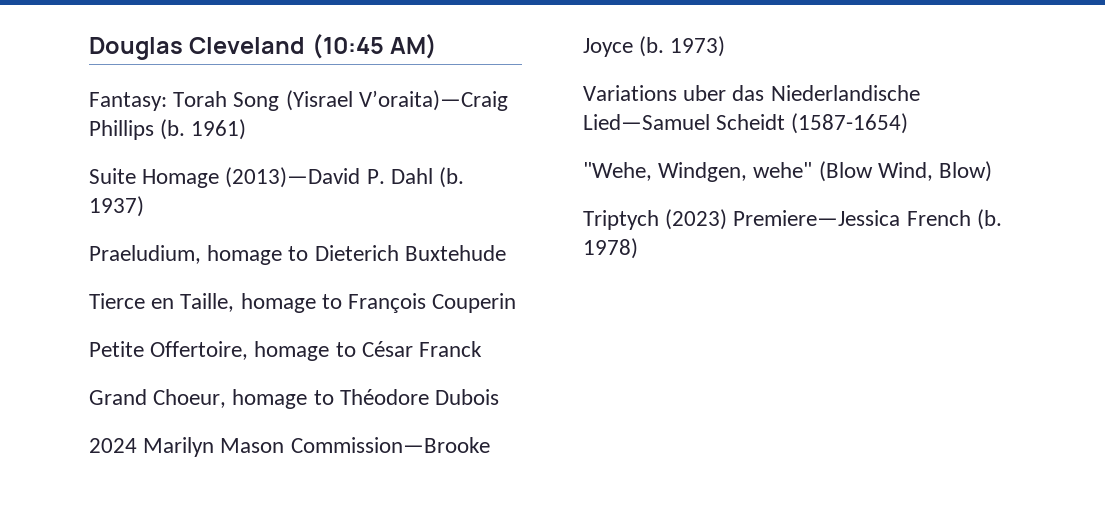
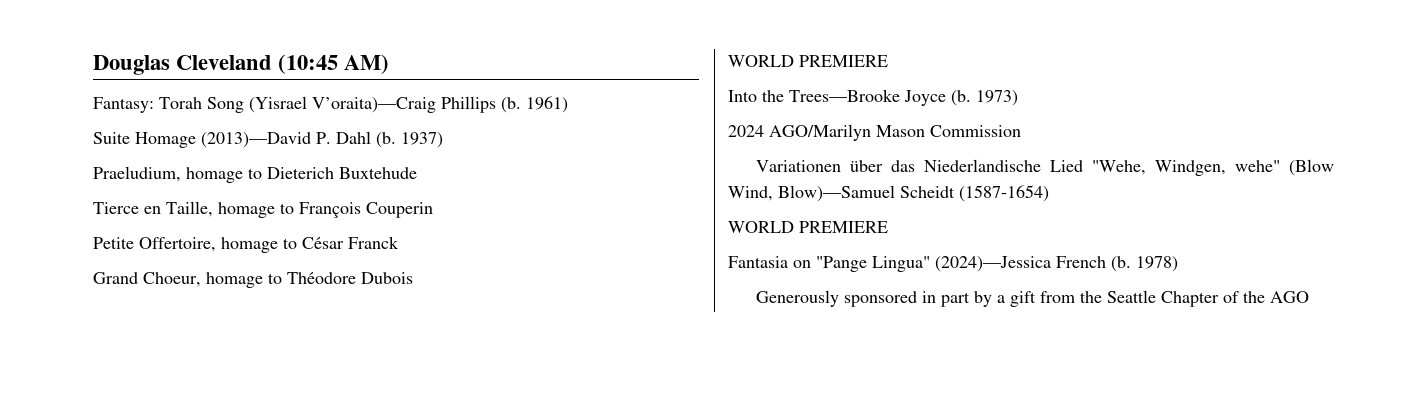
[89,437,490,457] [583,36,726,57] [583,85,920,101] [583,113,909,134] 2024 Marilyn Mason Commission—Brooke Joyce (b. 1973) // Variations uber das Niederlandische Lied—Samuel Scheidt (1587-1654) // -> [728,55,888,67] [728,89,1018,106] [728,124,1021,141] [755,159,1083,172] WORLD PREMIERE // Into the Trees—Brooke Joyce (b. 1973) // 2024 AGO/Marilyn Mason Commission // Variationen über das Niederlandische Lied
[939,161,993,182] [583,209,1002,230] [583,238,638,259] Blow) // Triptych (2023) Premiere—Jessica French (b. 1978) -> [778,185,1049,202] [728,221,888,233] [728,256,1178,272] [755,290,1309,307] Blow)—Samuel Scheidt (1587-1654) // WORLD PREMIERE // Fantasia on "Pange Lingua" (2024)—Jessica French (b. 1978) // Generously sponsored in part by a gift from the Seattle Chapter of the AGO

